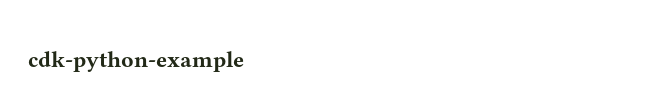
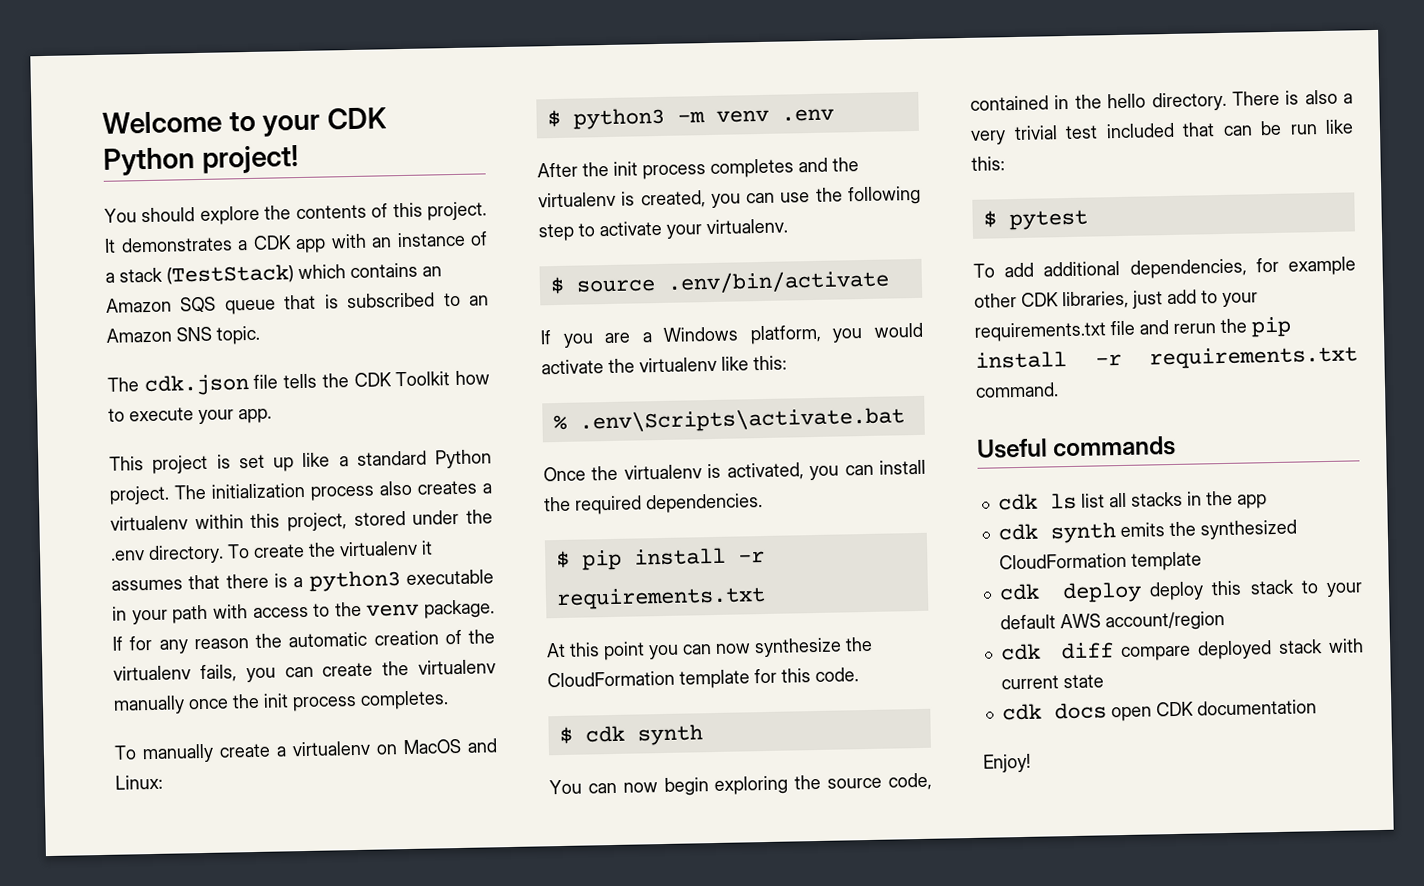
[28,51,244,72] cdk-python-example -> [102,107,387,137] [103,145,299,176] [104,201,487,225] [104,231,488,254] [105,262,442,285] [106,292,489,315] [106,325,260,345] [107,370,491,397] [108,407,272,425] [109,449,492,474] [109,480,492,505] [110,509,493,532] [110,540,433,565] [111,569,494,592] [112,599,495,625] [112,629,495,654] [113,659,496,683] [113,690,449,715] [114,738,498,764] [115,774,163,790] [546,107,834,130] [537,157,859,180] [538,185,921,209] [538,218,788,242] [549,269,890,295] [540,322,923,348] [541,355,787,375] [552,406,905,434] [543,459,926,482] [544,493,763,515] [555,547,765,571] [555,585,766,611] [546,636,873,661] [547,667,859,689] [558,724,703,746] [549,772,932,797] [970,89,1353,112] [970,119,1354,145] [971,156,1005,171] [982,209,1088,231] [973,256,1356,279] [974,289,1258,310] [974,316,1292,342] [975,345,1358,370] [975,382,1059,398] [976,435,1177,459] [997,490,1267,511] [997,519,1297,544] [998,551,1202,571] [998,579,1363,604] [999,611,1225,632] [999,638,1364,662] [1000,674,1104,690] [1001,699,1317,722] [983,753,1031,773] Welcome to your CDK Python project! // You should explore the contents of this project. It demonstrates a CDK app with an instance of a stack (TestStack) which contains an Amazon SQS queue that is subscribed to an Amazon SNS topic. // The cdk.json file tells the CDK Toolkit how to execute your app. // This project is set up like a standard Python project. The initialization process also creates a virtualenv within this project, stored under the .env directory. To create the virtualenv it assumes that there is a python3 executable in your path with access to the venv package. If for any reason the automatic creation of the virtualenv fails, you can create the virtualenv manually once the init process completes. // To manually create a virtualenv on MacOS and Linux: // $ python3 -m venv .env // After the init process completes and the virtualenv is created, you can use the following step to activate your virtualenv. // $ source .env/bin/activate // If you are a Windows platform, you would activate the virtualenv like this: // % .env\Scripts\activate.bat // Once the virtualenv is activated, you can install the required dependencies. // $ pip install -r requirements.txt // At this point you can now synthesize the CloudFormation template for this code. // $ cdk synth // You can now begin exploring the source code, contained in the hello directory. There is also a very trivial test included that can be run like this: // $ pytest // To add additional dependencies, for example other CDK libraries, just add to your requirements.txt file and rerun the pip install -r requirements.txt command. // Useful commands // cdk ls list all stacks in the app // cdk synth emits the synthesized CloudFormation template // cdk deploy deploy this stack to your default AWS account/region // cdk diff compare deployed stack with current state // cdk docs open CDK documentation // Enjoy!

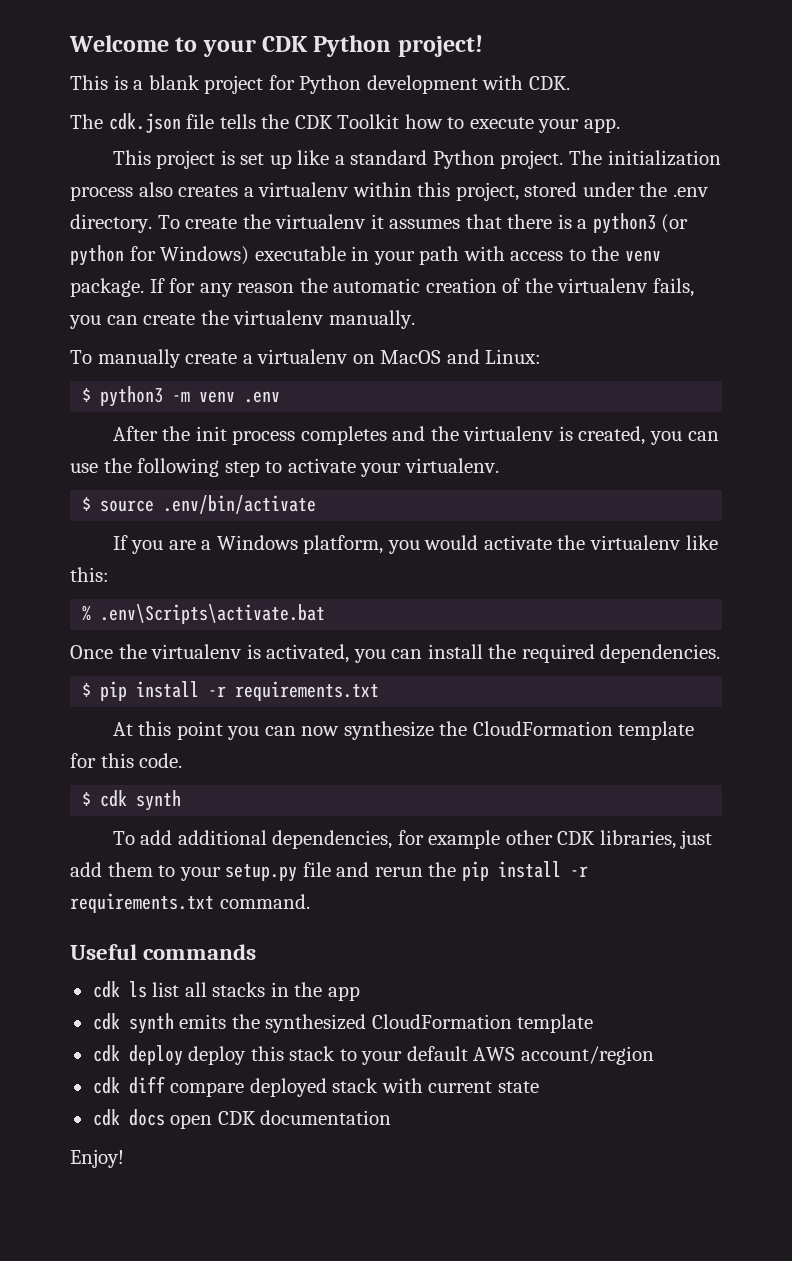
[104,201,487,225] [104,231,488,254] [105,262,442,285] [106,292,489,315] [106,325,260,345] You should explore the contents of this project. It demonstrates a CDK app with an instance of a stack (TestStack) which contains an Amazon SQS queue that is subscribed to an Amazon SNS topic. -> [70,75,570,94] This is a blank project for Python development with CDK.
(401, 581) none -> [661,214,689,233] [70,245,250,266] (or python for Windows)
[113,690,449,715] manually once the init process completes. -> [328,310,415,329] manually.
[549,772,932,797] [970,89,1353,112] [970,119,1354,145] [971,156,1005,171] [982,209,1088,231] // You can now begin exploring the source code, contained in the hello directory. There is also a very trivial test included that can be run like this: // $ pytest -> (182, 800) none
[1201,290,1258,307] [974,321,1107,342] to your requirements.txt -> [107,862,298,882] them to your setup.py

